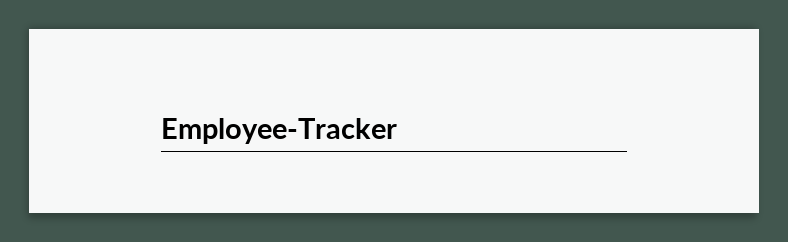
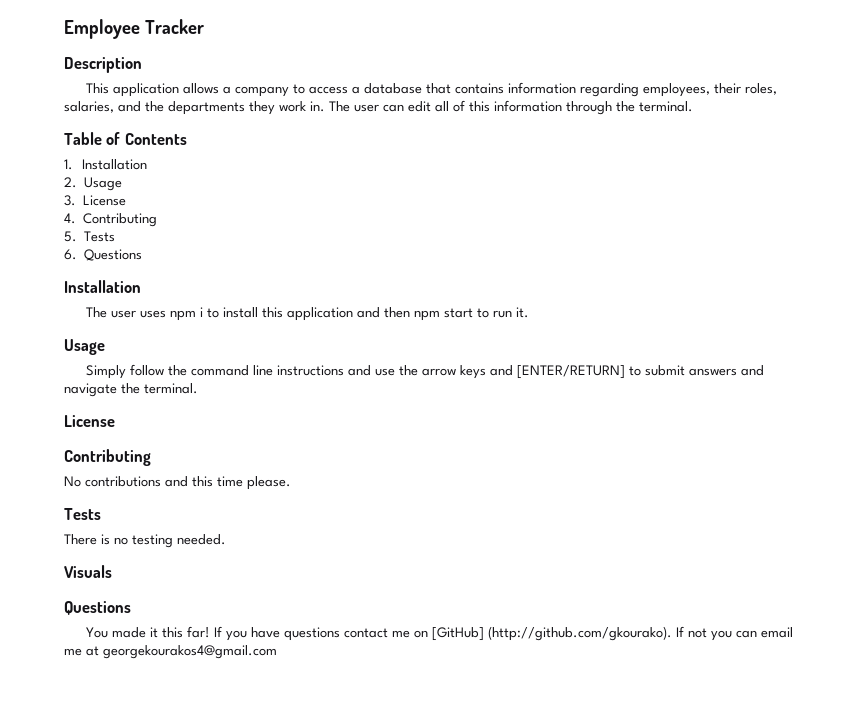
[161,118,397,144] Employee-Tracker -> [64,19,204,39] [64,57,142,73] [86,82,778,97] [64,100,693,115] [64,132,187,145] [64,159,148,170] [64,177,123,191] [64,195,127,206] [64,213,158,227] [64,231,116,242] [64,249,143,261] [64,280,141,293] [86,307,530,321] [64,339,105,355] [86,364,765,379] [64,383,198,397] [64,415,115,427] [64,449,151,466] [64,476,291,490] [64,508,101,520] [64,534,226,548] [64,565,112,578] [64,601,131,615] [86,626,794,641] [64,645,277,659] Employee Tracker // Description // This application allows a company to access a database that contains information regarding employees, their roles, salaries, and the departments they work in. The user can edit all of this information through the terminal. // Table of Contents // 1. Installation // 2. Usage // 3. License // 4. Contributing // 5. Tests // 6. Questions // Installation // The user uses npm i to install this application and then npm start to run it. // Usage // Simply follow the command line instructions and use the arrow keys and [ENTER/RETURN] to submit answers and navigate the terminal. // License // Contributing // No contributions and this time please. // Tests // There is no testing needed. // Visuals // Questions // You made it this far! If you have questions contact me on [GitHub] (http://github.com/gkourako). If not you can email me at georgekourakos4@gmail.com

